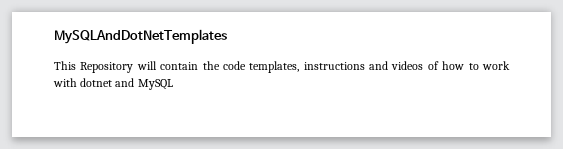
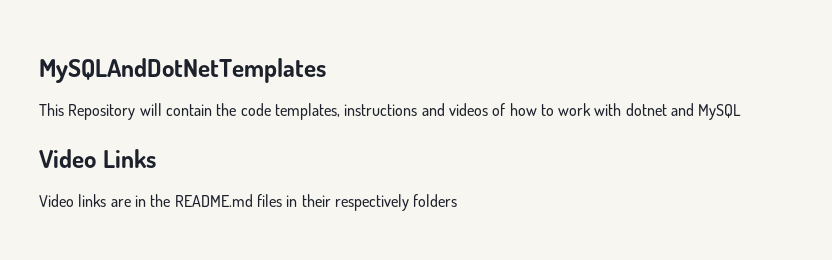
(173, 84) none -> [39,149,156,168] [39,194,458,211] // Video Links // Video links are in the README.md files in their respectively folders

